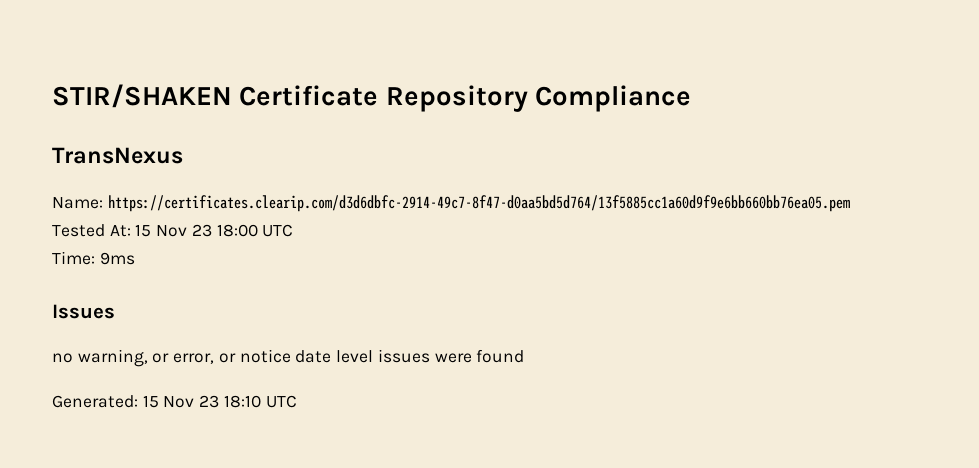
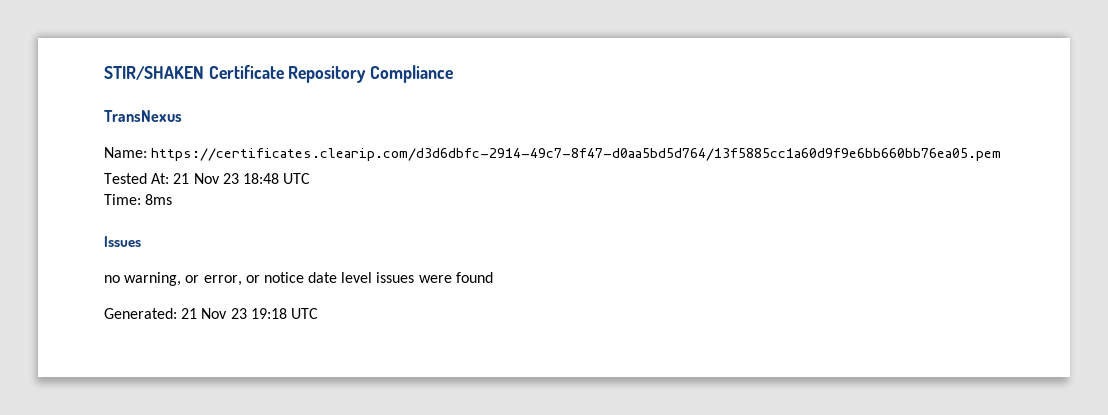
[135,224,258,237] 15 Nov 23 18:00 -> [173,173,279,184] 21 Nov 23 18:48
[99,252,135,265] 9ms -> [145,194,173,205] 8ms
[142,395,261,408] 15 Nov 23 18:10 -> [181,308,287,319] 21 Nov 23 19:18

